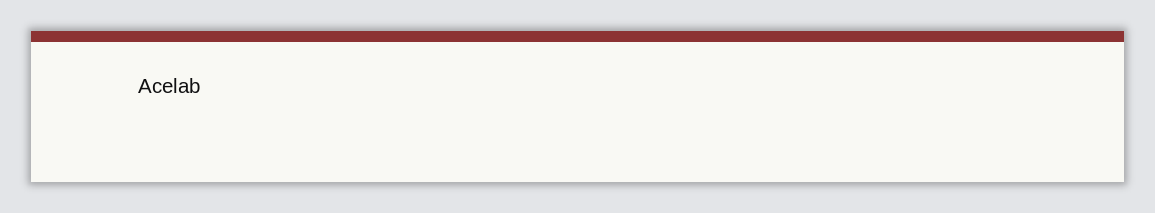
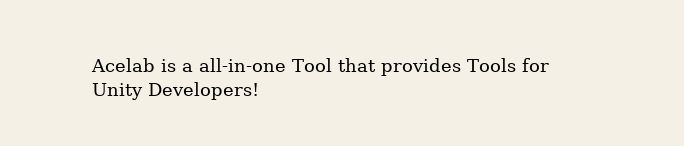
(200, 85) none -> [161,58,549,76] [92,82,259,100] is a all-in-one Tool that provides Tools for Unity Developers!

